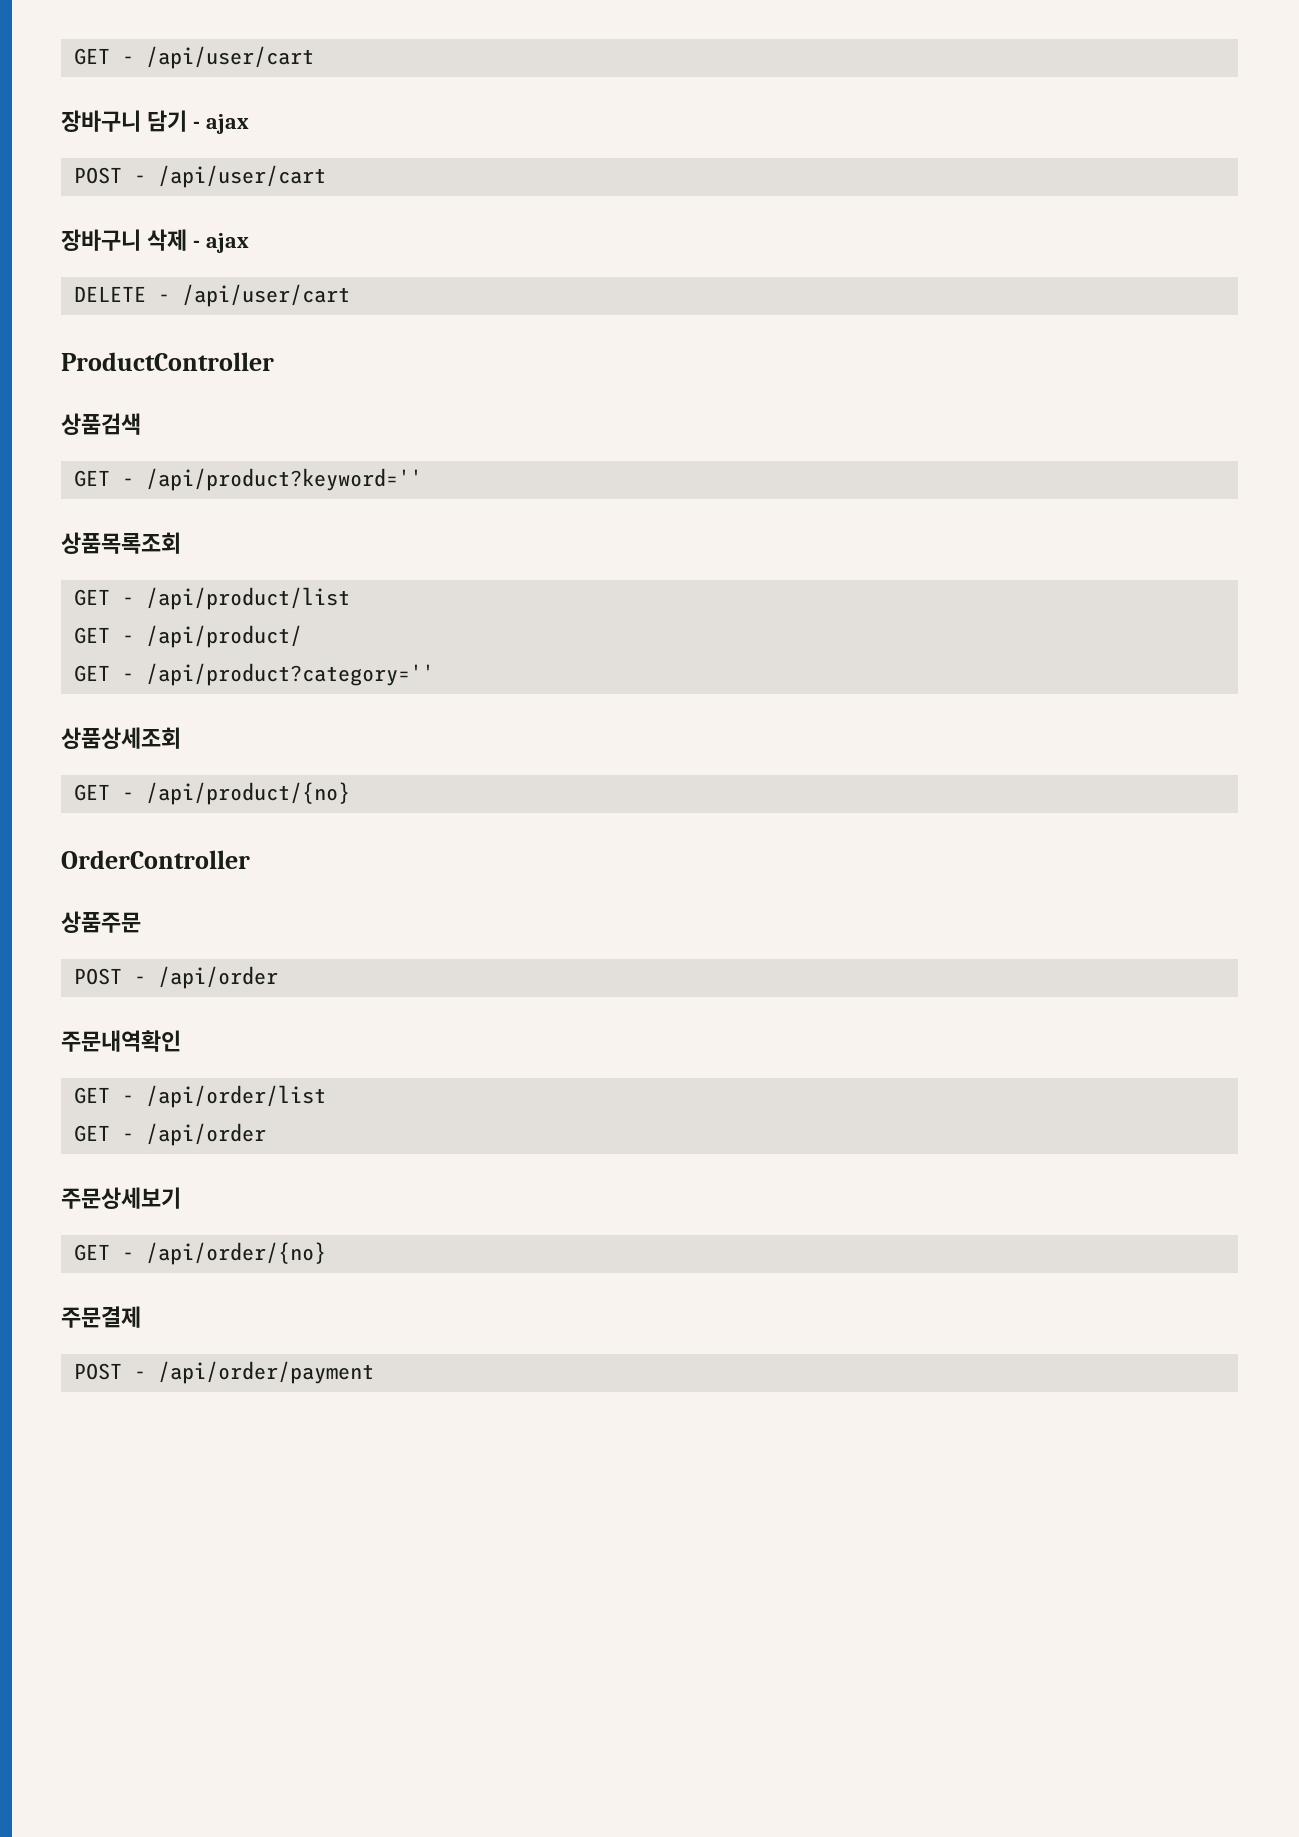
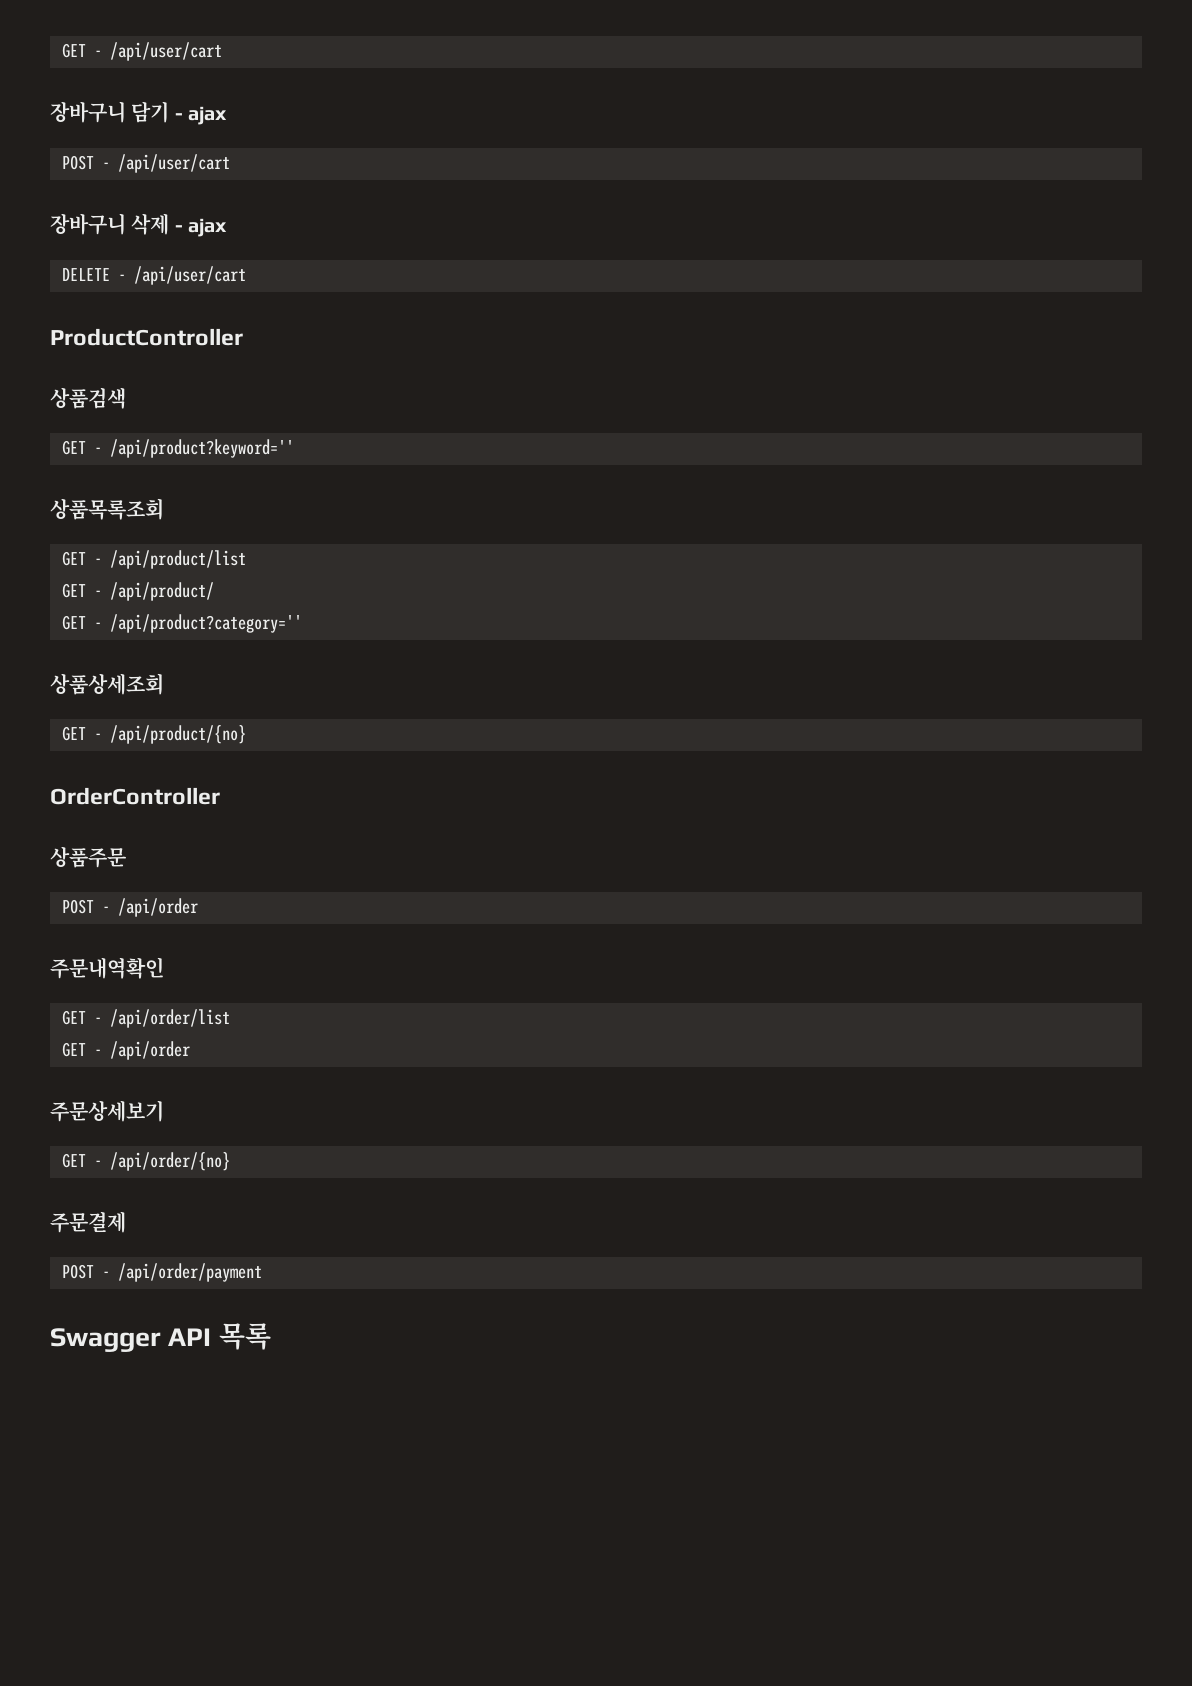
(375, 1372) none -> [50,1323,271,1352] // Swagger API 목록

